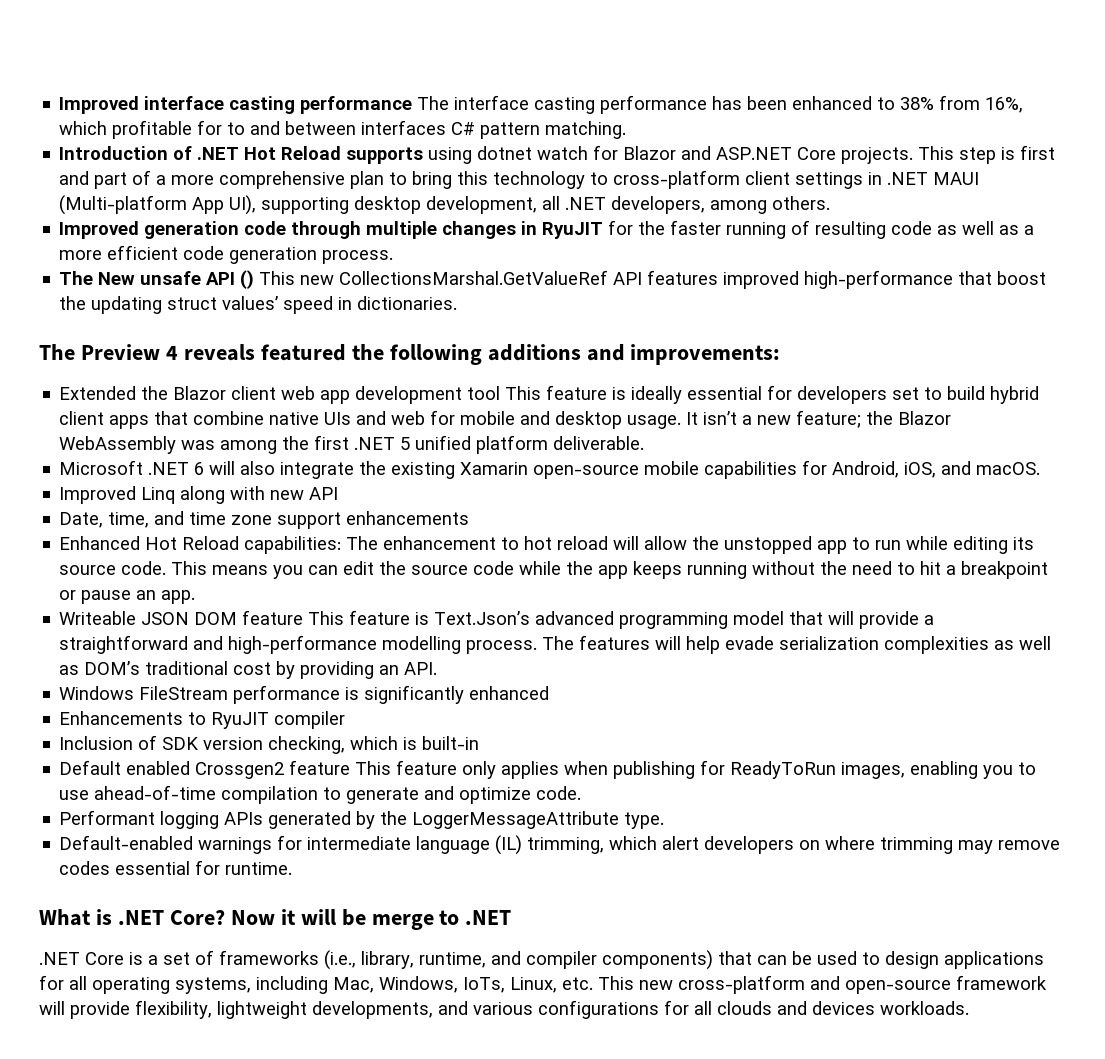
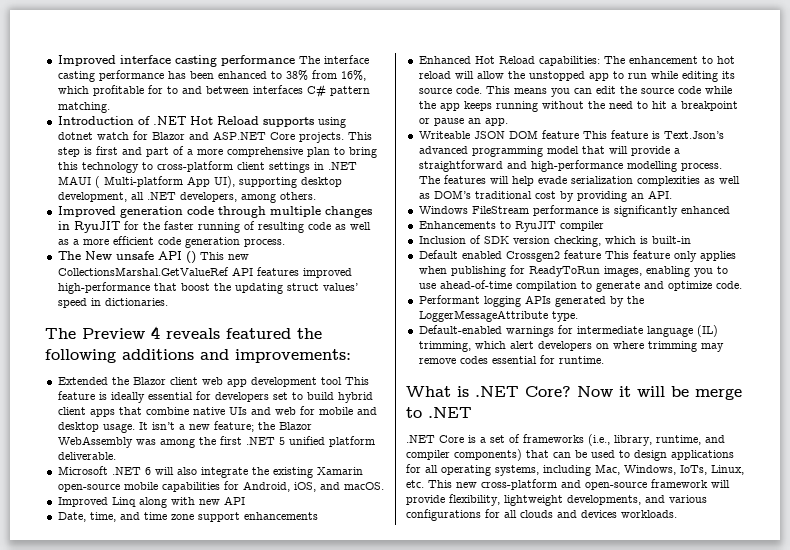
[59,195,188,215] (Multi-platform -> [94,176,183,188] ( Multi-platform

